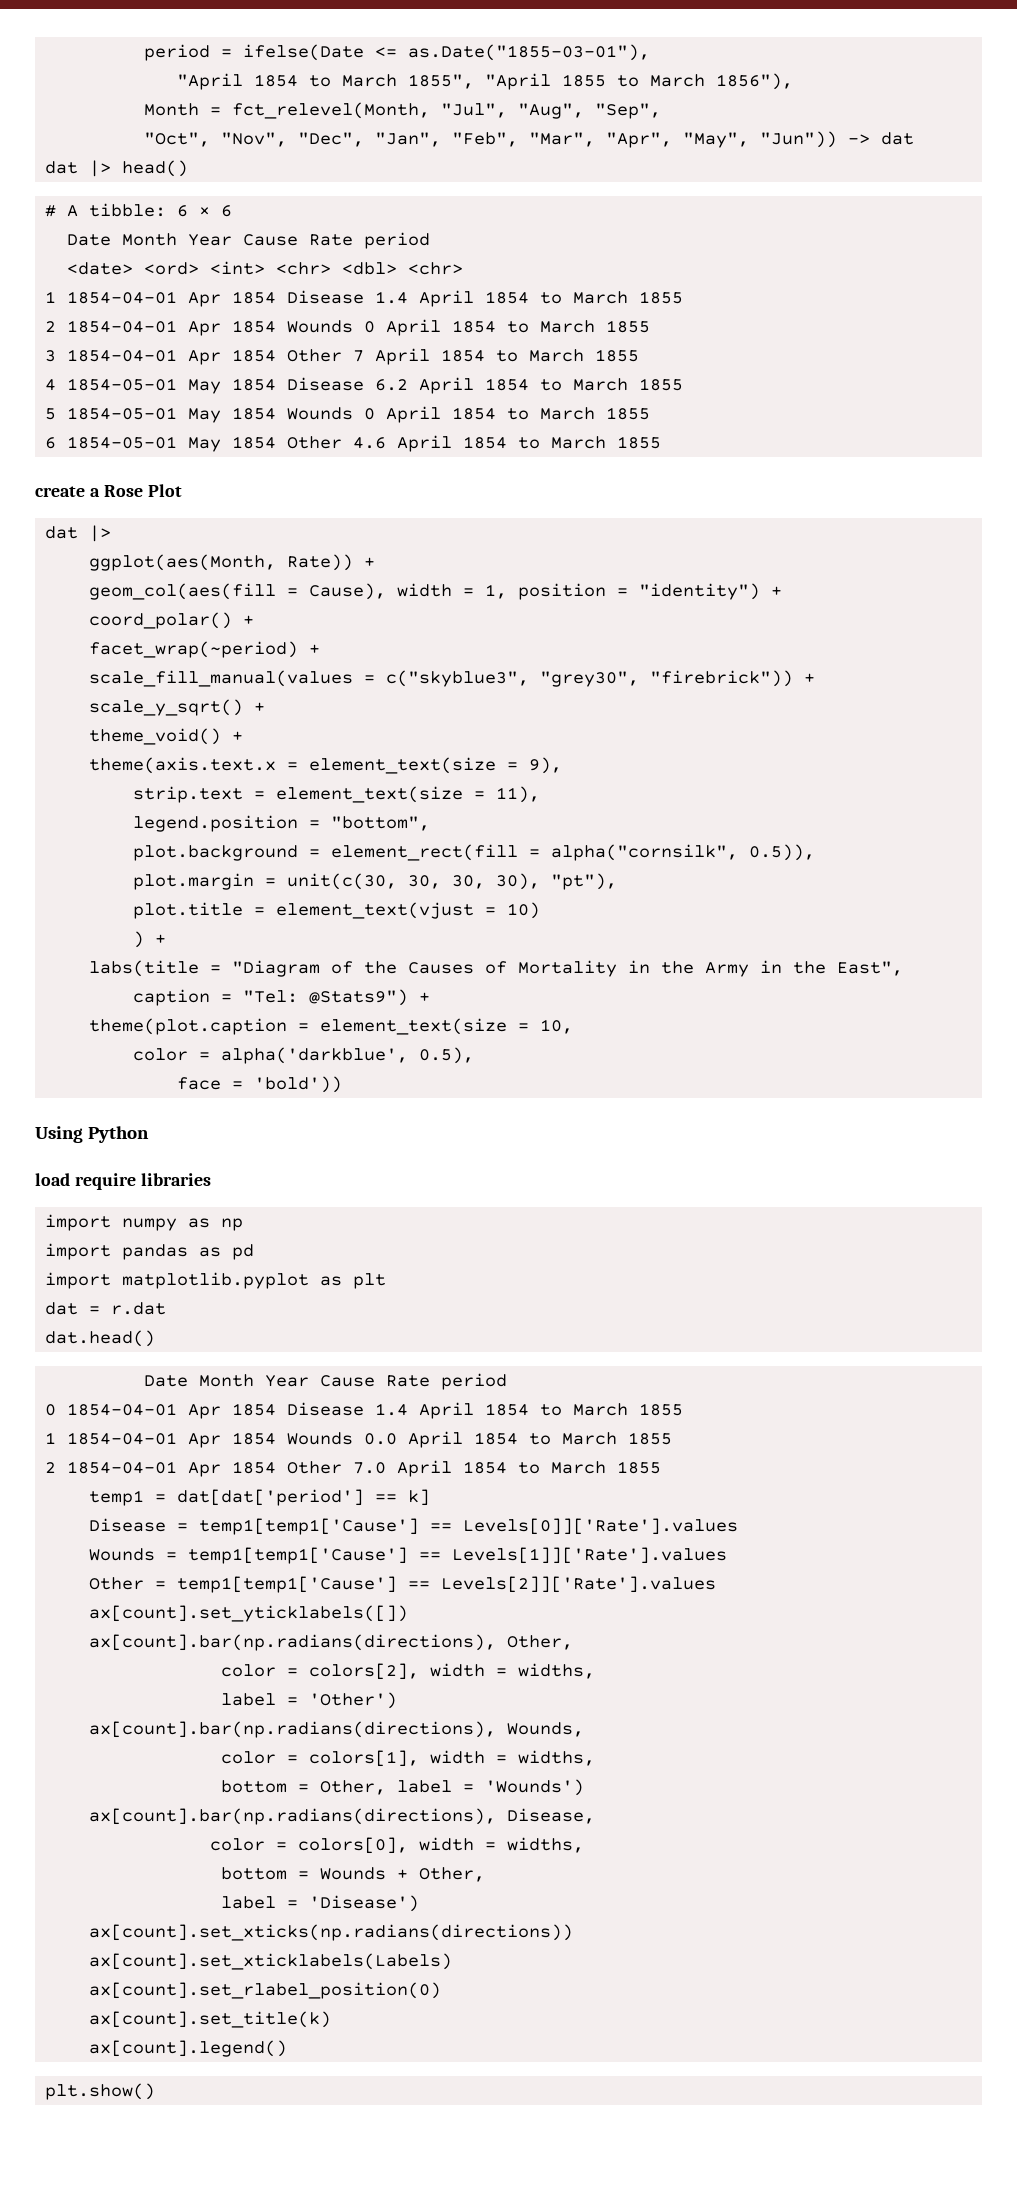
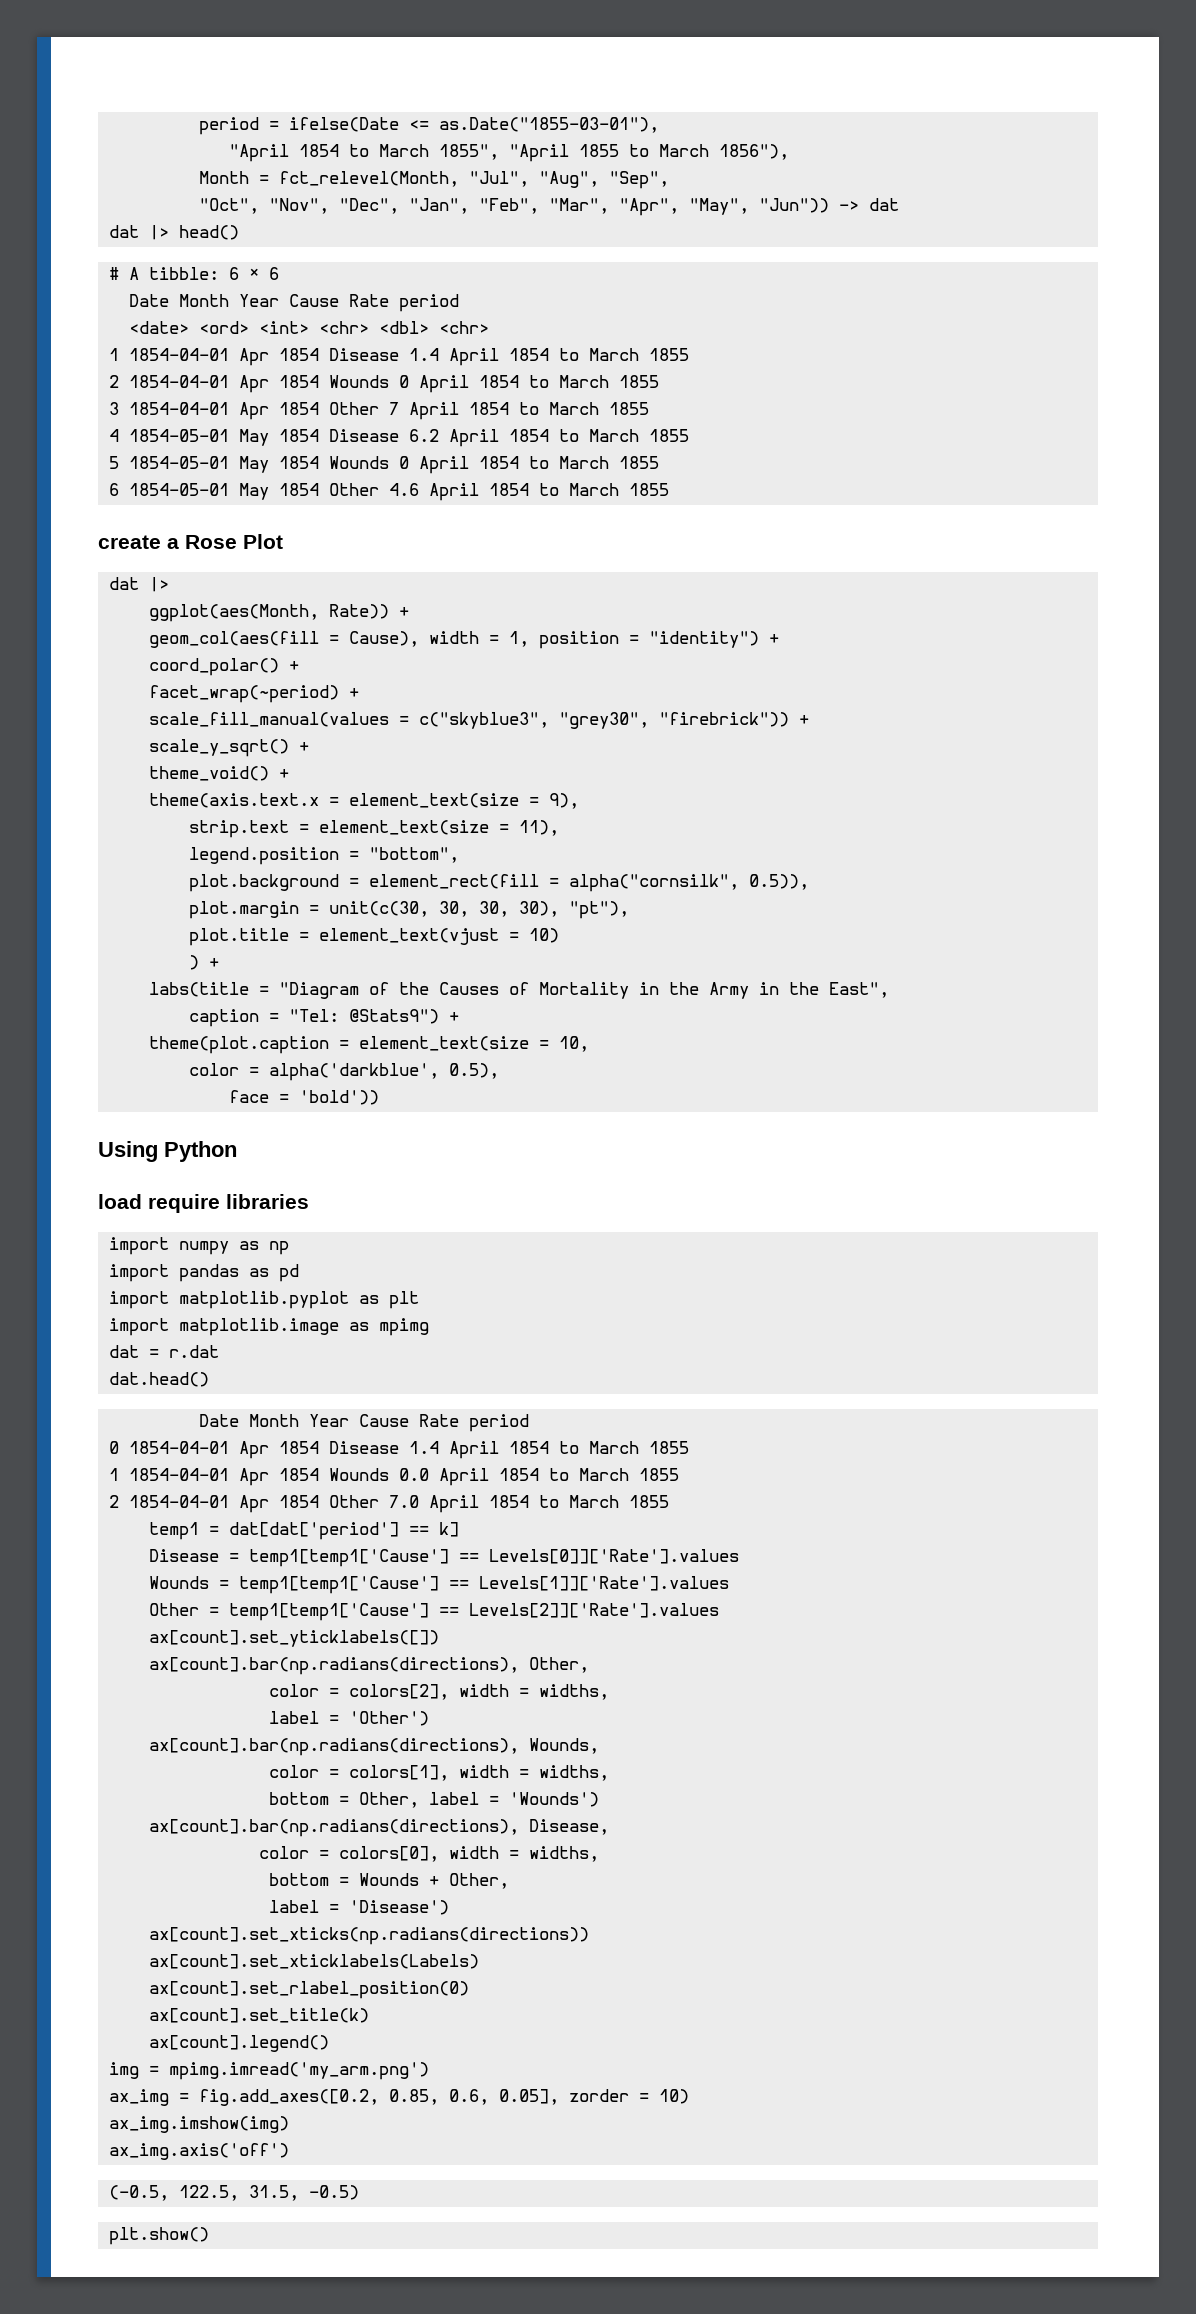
(387, 1281) none -> [109,1318,430,1336] // import matplotlib.image as mpimg
(288, 2048) none -> [109,2062,430,2080] [109,2089,690,2106] [109,2116,290,2133] [109,2143,290,2160] [109,2185,360,2201] // img = mpimg.imread('my_arm.png') // ax_img = fig.add_axes([0.2, 0.85, 0.6, 0.05], zorder = 10) // ax_img.imshow(img) // ax_img.axis('off') // (-0.5, 122.5, 31.5, -0.5)

